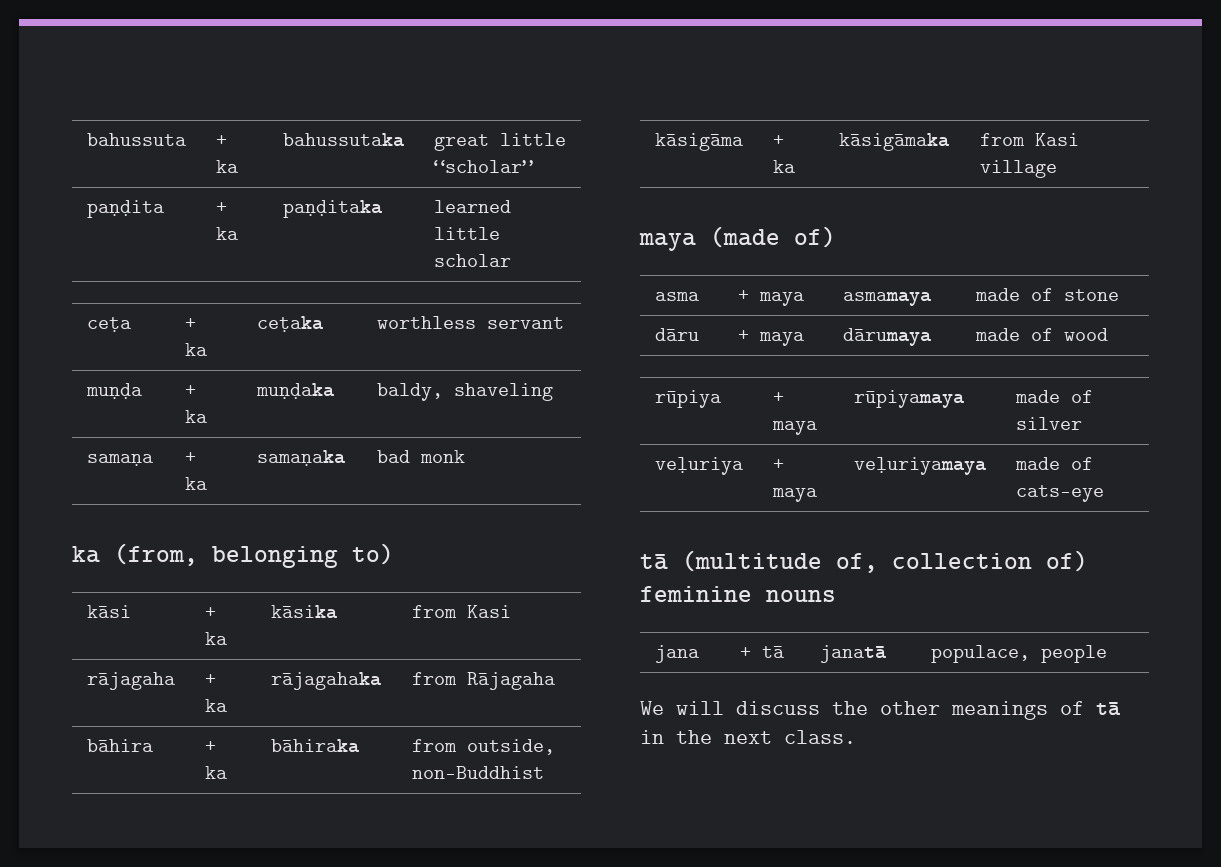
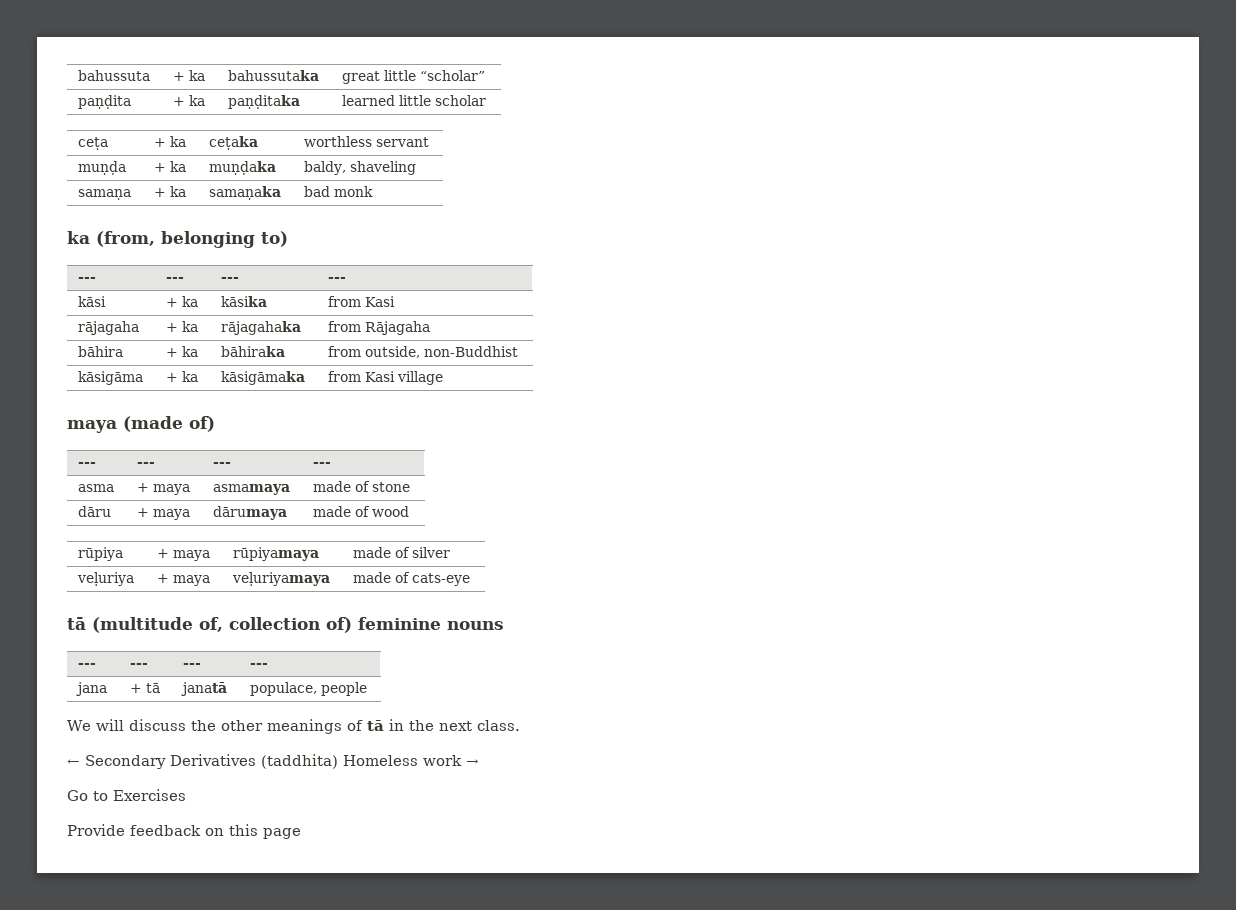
(394, 554) none -> [78,277,97,282] [166,277,185,282] [221,277,240,282] [328,277,347,282] // --- | --- | --- | ---
(836, 237) none -> [78,462,97,467] [137,462,156,467] [213,462,232,467] [313,462,332,467] // --- | --- | --- | ---
(836, 595) none -> [78,663,97,668] [130,663,149,668] [183,663,202,668] [250,663,269,668] // --- | --- | --- | ---
(856, 737) none -> [67,754,479,769] [67,789,186,801] [67,824,301,839] // ← Secondary Derivatives (taddhita) Homeless work → // Go to Exercises // Provide feedback on this page

